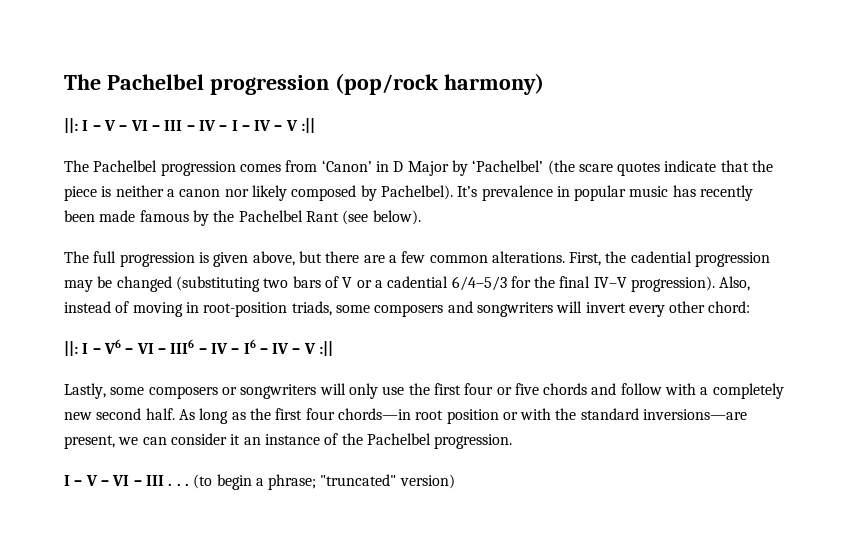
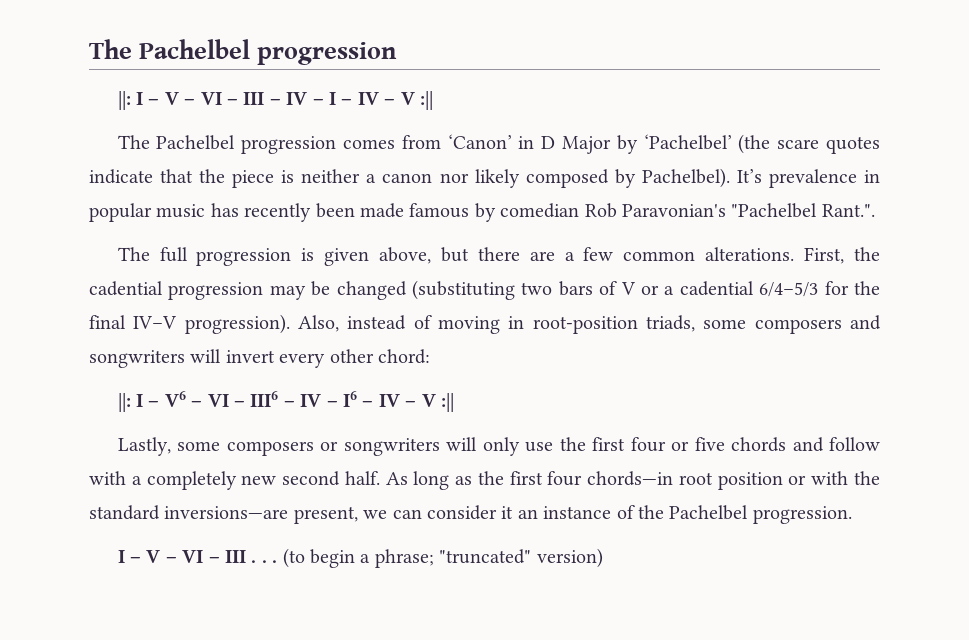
[64,73,544,95] The Pachelbel progression (pop/rock harmony) -> [89,39,397,65] The Pachelbel progression
[213,210,421,225] the Pachelbel Rant (see below). -> [500,203,875,218] comedian Rob Paravonian's "Pachelbel Rant.".

